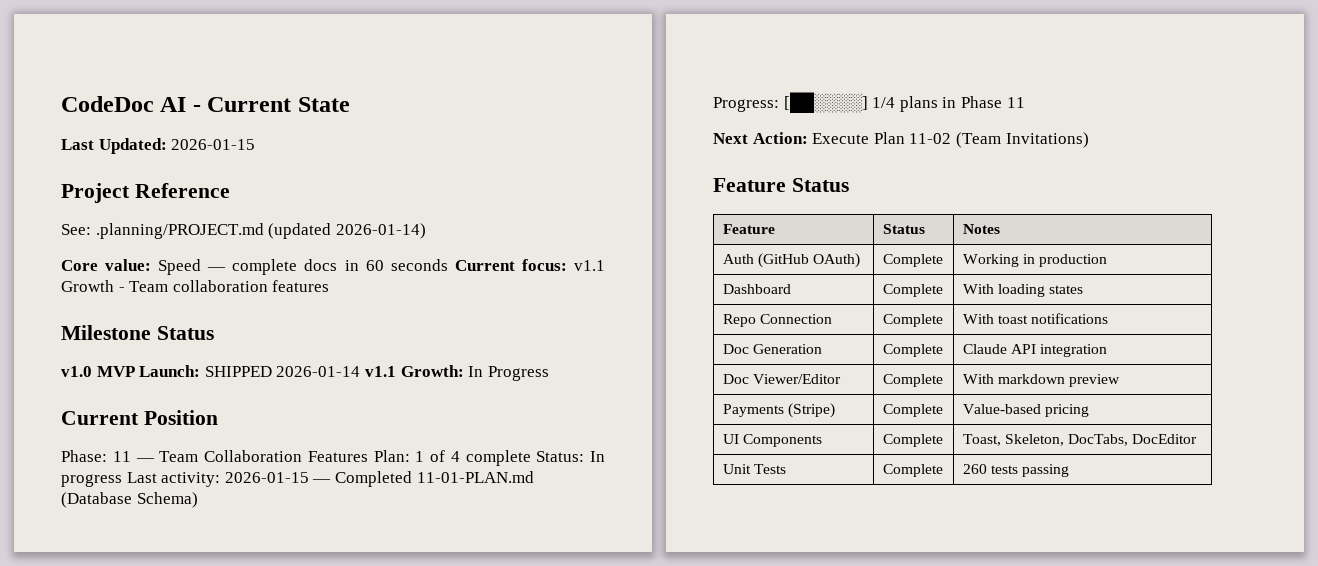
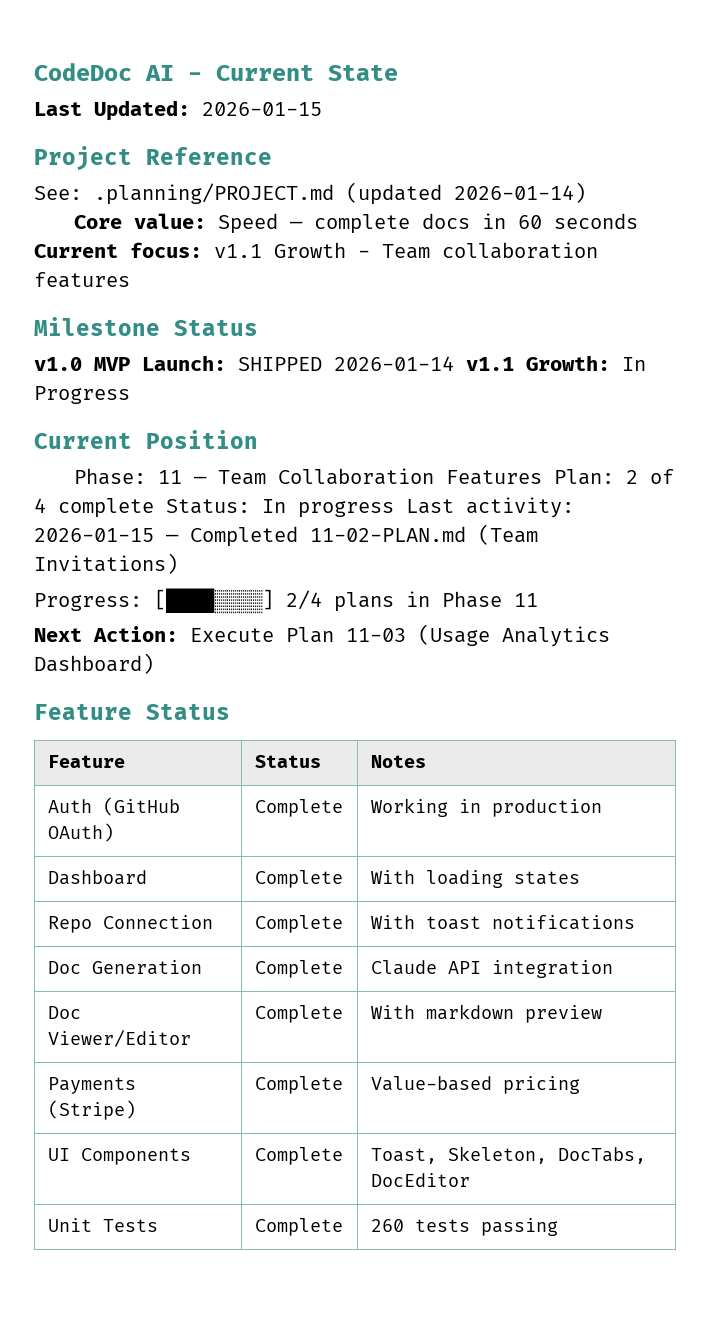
[415,451,425,462] 1 -> [625,470,638,484] 2
[416,471,534,483] [61,492,198,508] 11-01-PLAN.md (Database Schema) -> [310,524,538,545] [34,553,178,574] 11-02-PLAN.md (Team Invitations)
[783,92,896,113] [██░░░░] 1/4 -> [154,588,322,614] [████░░░░] 2/4
[909,132,1089,148] 11-02 (Team Invitations) -> [346,624,610,647] [34,653,154,674] 11-03 (Usage Analytics Dashboard)

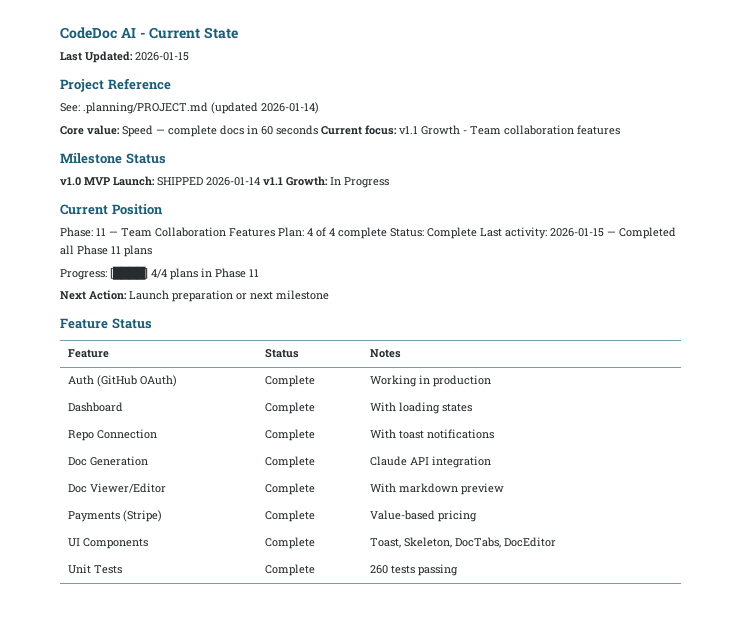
[625,470,638,484] 2 -> [307,228,313,236] 4
[262,499,394,518] In progress -> [427,227,477,239] Complete
[310,524,538,545] [34,553,178,574] 11-02-PLAN.md (Team Invitations) -> [60,245,152,257] all Phase 11 plans
[154,588,322,614] [████░░░░] 2/4 -> [110,266,167,280] [████] 4/4
[190,624,610,647] [34,653,154,674] Execute Plan 11-03 (Usage Analytics Dashboard) -> [129,290,329,302] Launch preparation or next milestone

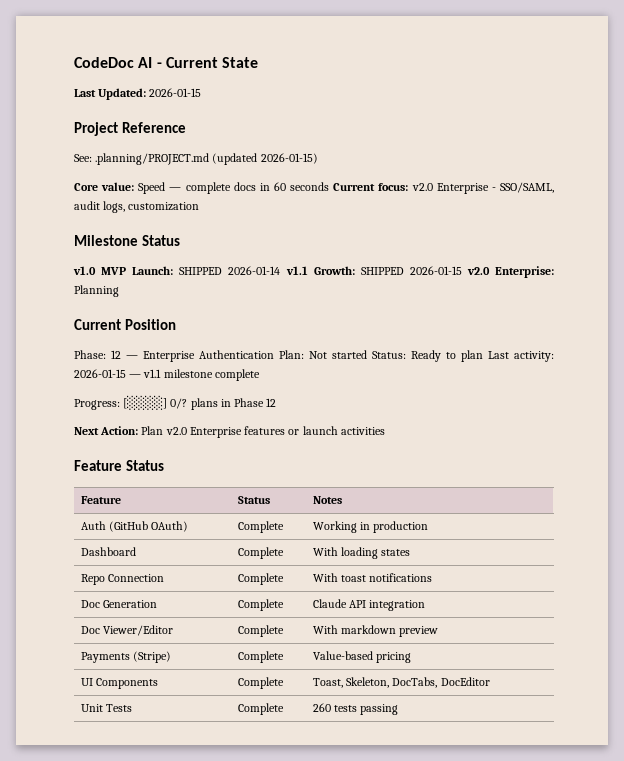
[261,102,319,114] 2026-01-14) -> [260,153,318,164] 2026-01-15)
[399,125,620,135] v1.1 Growth - Team collaboration features -> [411,182,555,194] [74,201,200,213] v2.0 Enterprise - SSO/SAML, audit logs, customization
[330,177,389,188] [60,204,163,215] [60,227,676,239] [60,245,152,257] In Progress // Current Position // Phase: 11 — Team Collaboration Features Plan: 4 of 4 complete Status: Complete Last activity: 2026-01-15 — Completed all Phase 11 plans -> [360,266,554,278] [74,285,119,297] [74,319,176,330] [74,350,554,362] [74,369,260,381] SHIPPED 2026-01-15 v2.0 Enterprise: Planning // Current Position // Phase: 12 — Enterprise Authentication Plan: Not started Status: Ready to plan Last activity: 2026-01-15 — v1.1 milestone complete
[110,266,167,280] [████] 4/4 -> [123,395,188,410] [░░░░] 0/?
[249,269,259,277] 11 -> [266,398,277,407] 12
[129,290,329,302] Launch preparation or next milestone -> [141,426,385,438] Plan v2.0 Enterprise features or launch activities

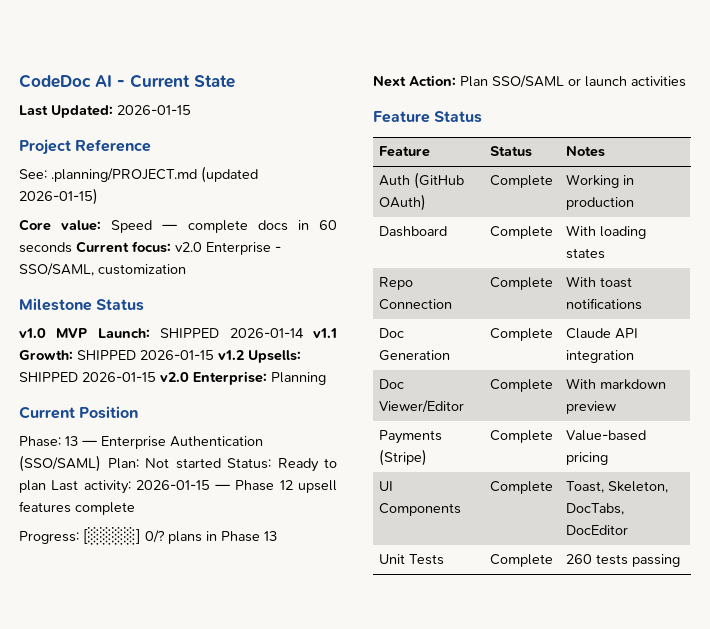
[74,201,126,213] audit logs, -> (94, 269) none
(462, 270) none -> [218,350,301,363] [19,372,156,382] v1.2 Upsells: SHIPPED 2026-01-15
[111,350,121,359] 12 -> [65,436,78,446] 13
(274, 354) none -> [19,455,101,472] (SSO/SAML)
[143,369,213,378] v1.1 milestone -> [235,480,337,493] [19,501,71,513] Phase 12 upsell features
[266,398,277,407] 12 -> [264,531,277,541] 13
[165,426,286,438] v2.0 Enterprise features -> [492,75,564,88] SSO/SAML

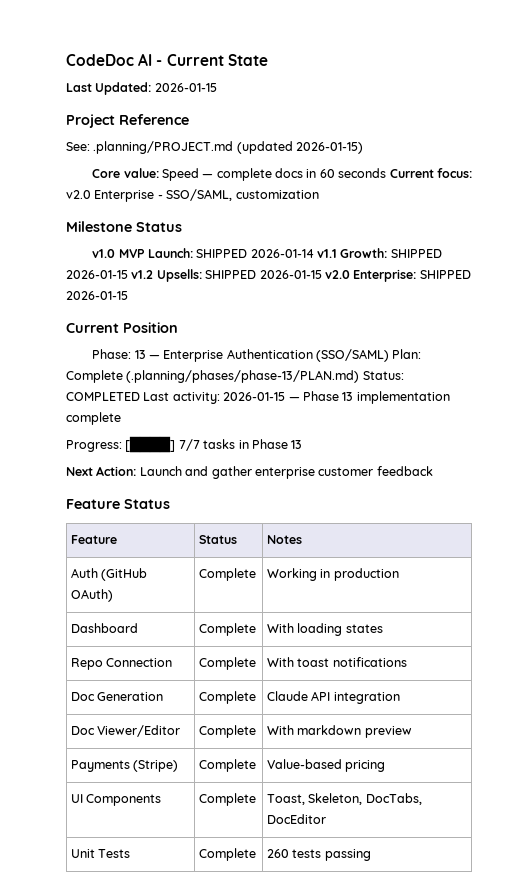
[271,372,326,385] Planning -> [419,270,471,279] [66,291,128,300] SHIPPED 2026-01-15
[145,458,337,472] [19,480,46,493] Not started Status: Ready to plan -> [66,370,404,383] [66,392,140,401] Complete (.planning/phases/phase-13/PLAN.md) Status: COMPLETED
[279,480,337,493] [19,501,71,513] 12 upsell features -> [342,391,450,404] 13 implementation
[83,527,202,545] [░░░░] 0/? plans -> [125,436,236,453] [████] 7/7 tasks
[460,75,686,88] Plan SSO/SAML or launch activities -> [139,466,433,479] Launch and gather enterprise customer feedback

